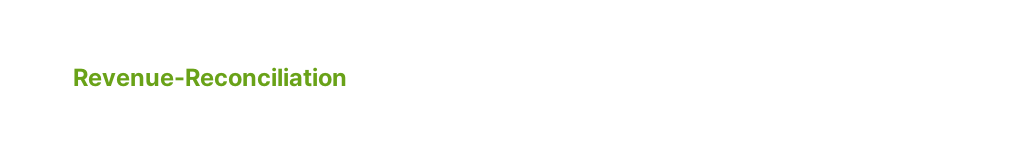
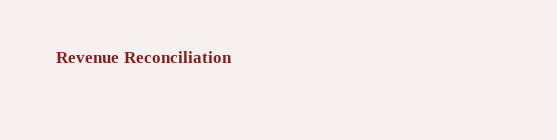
[73,67,347,87] Revenue-Reconciliation -> [56,51,232,63] Revenue Reconciliation

